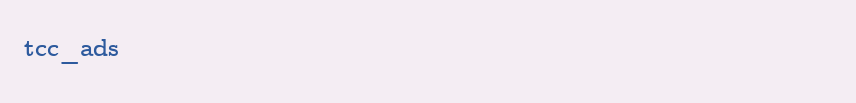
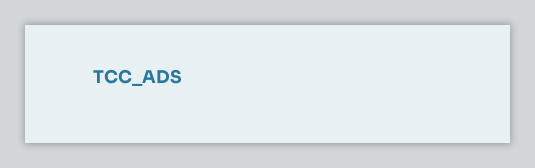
[24,39,119,64] tcc_ads -> [93,69,182,86] TCC_ADS

